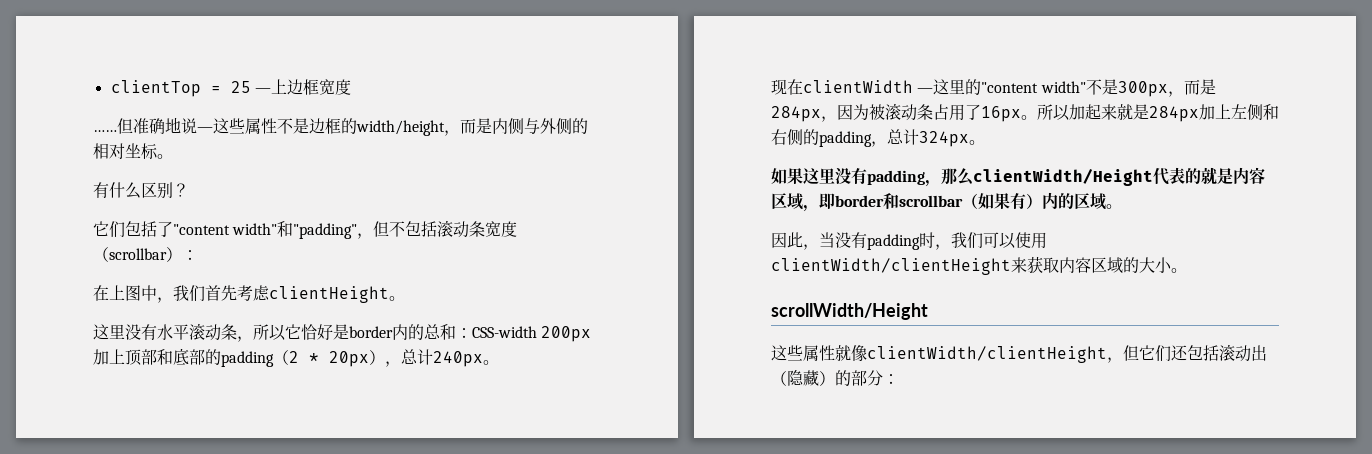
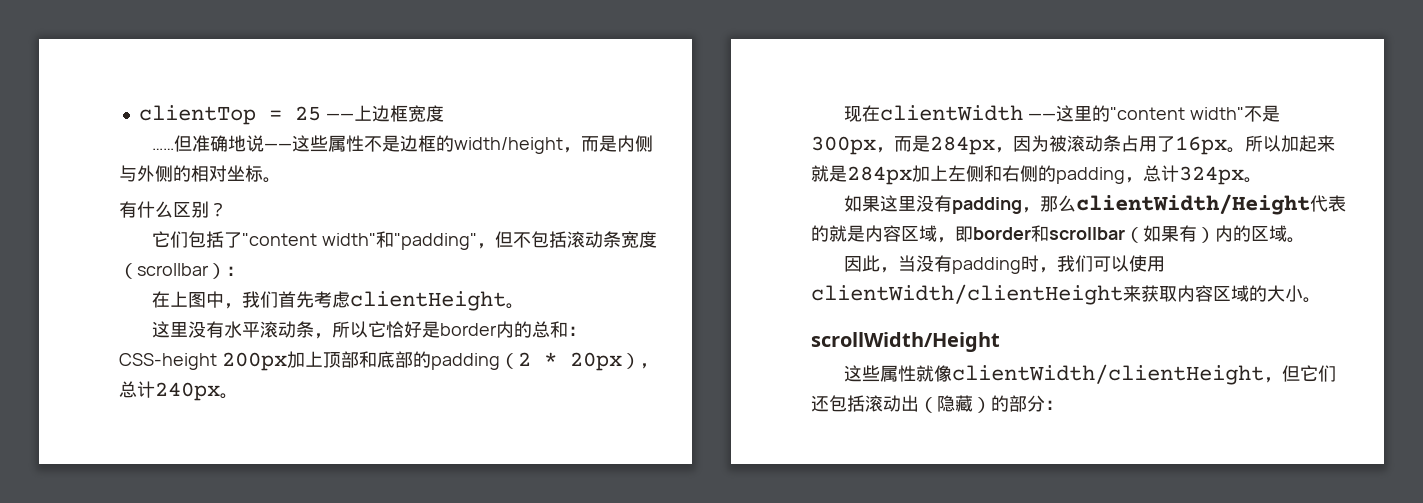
[254,88,271,93] — -> [325,113,354,120] ——
[197,127,213,132] — -> [264,143,293,150] ——
[472,326,537,338] CSS-width -> [119,353,217,370] CSS-height
[917,88,934,93] — -> [1028,113,1057,120] ——

